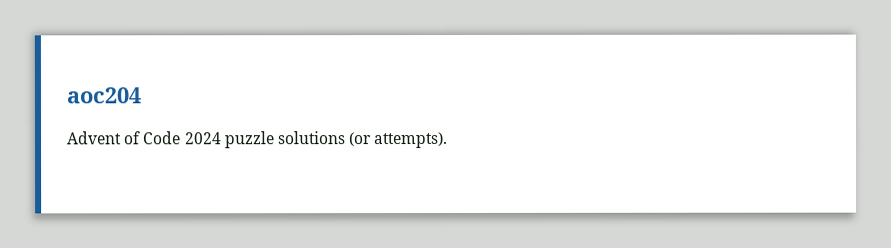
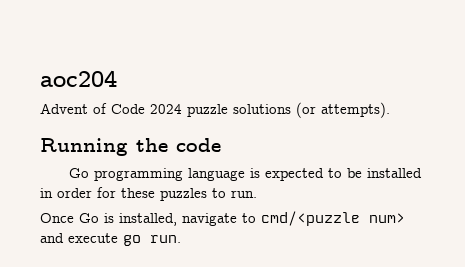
(449, 140) none -> [40,138,221,156] [69,168,423,181] [40,187,257,201] [40,211,405,226] [40,233,181,246] // Running the code // Go programming language is expected to be installed in order for these puzzles to run. // Once Go is installed, navigate to cmd/<puzzle num> and execute go run.

